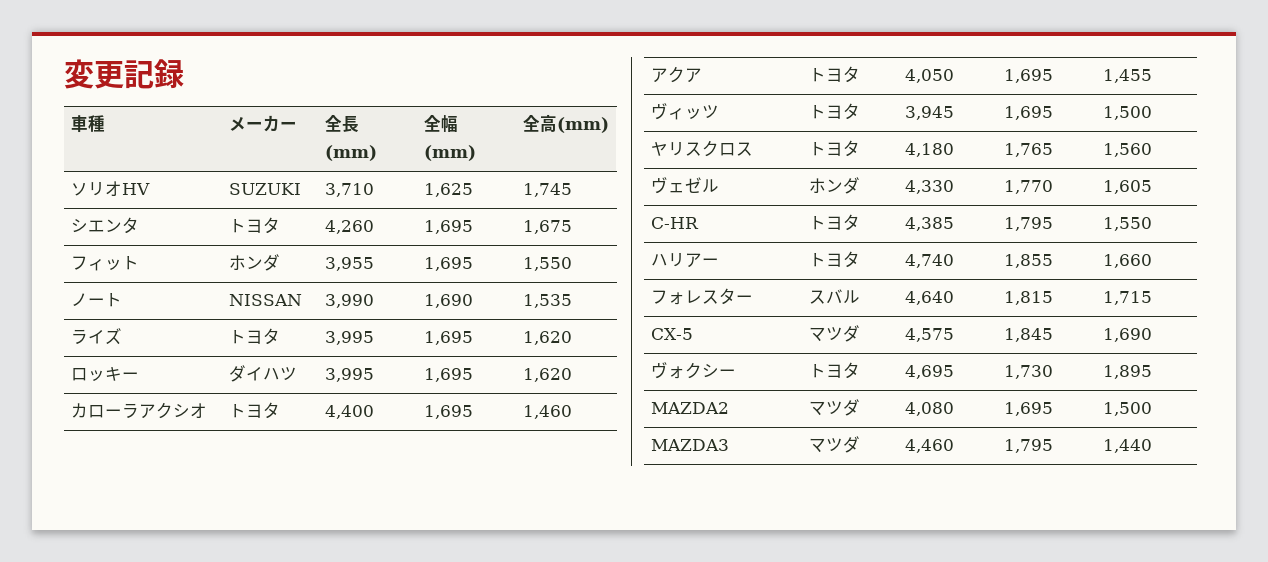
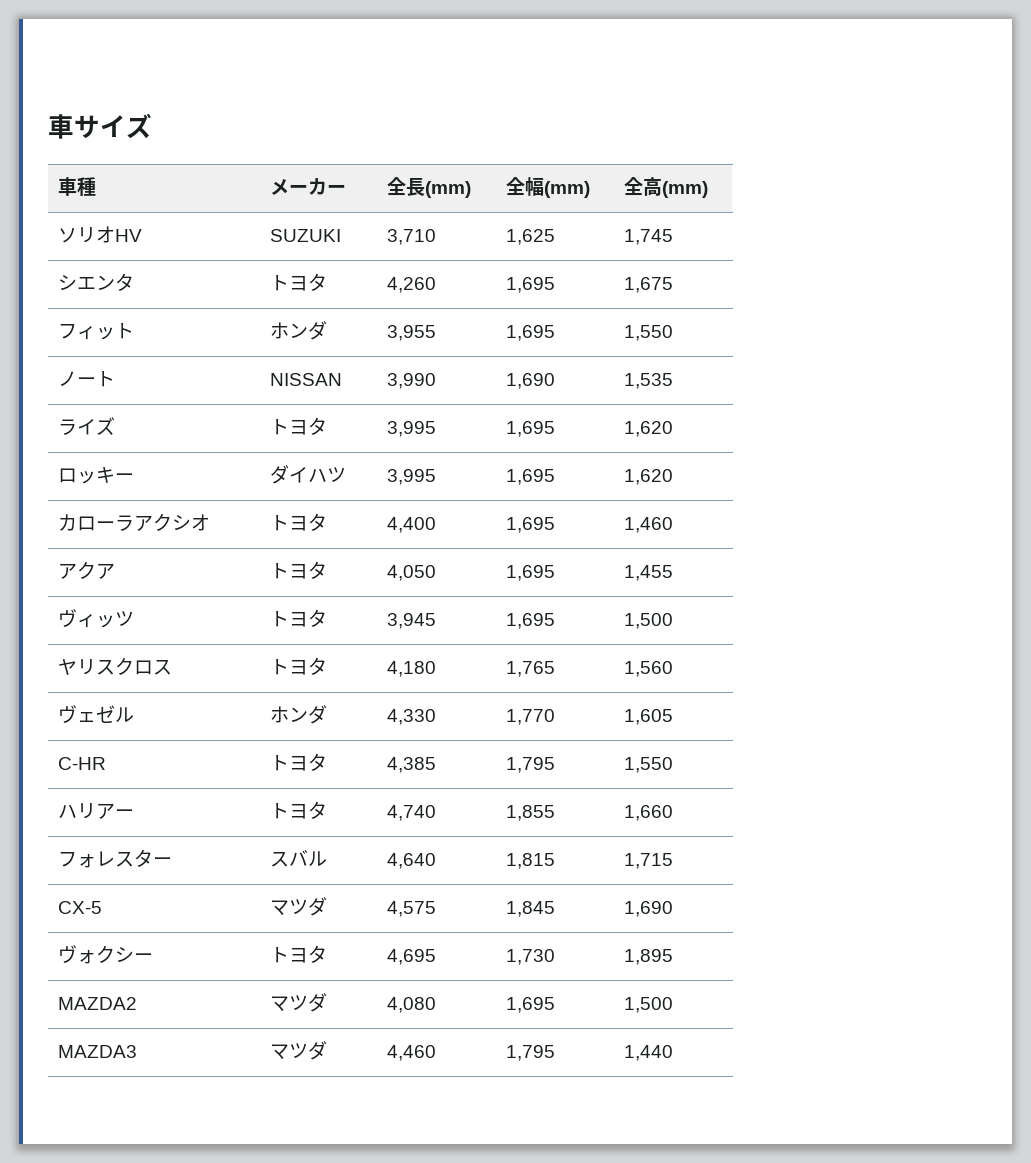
[64,59,184,89] 変更記録 -> [48,113,152,139] 車サイズ

